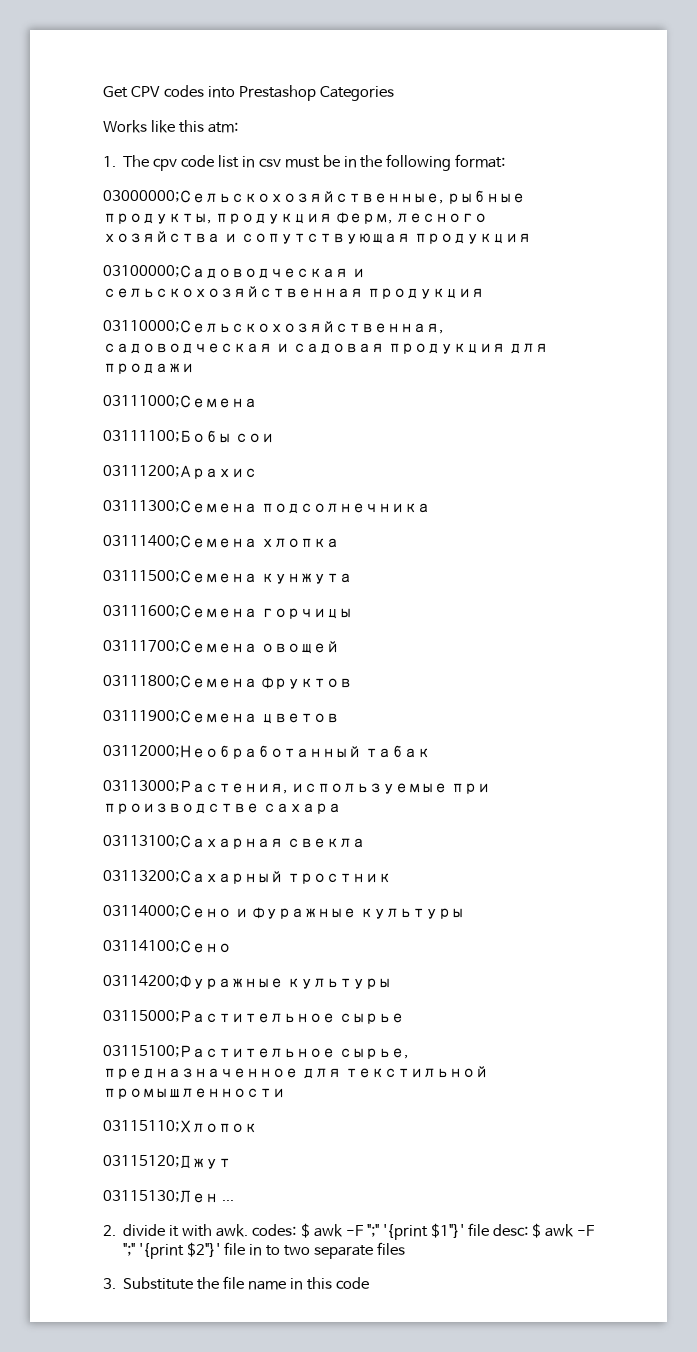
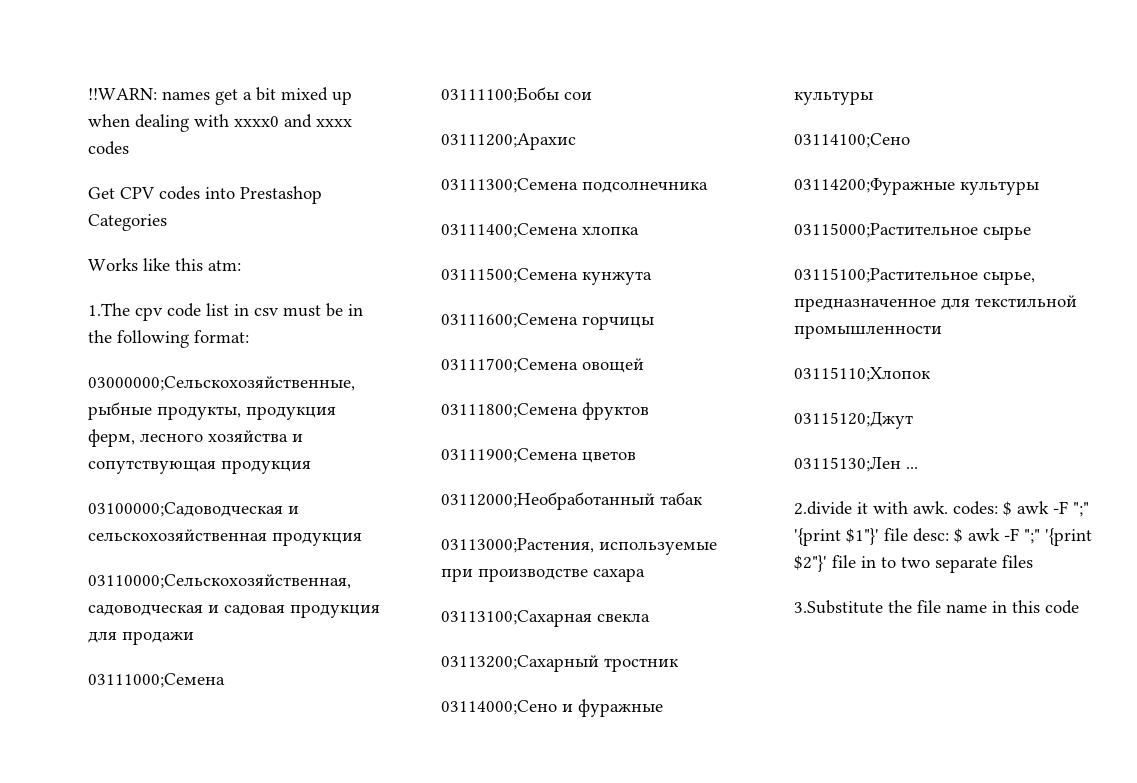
(103, 92) none -> [88,87,352,105] [88,114,352,132] [88,141,129,155] !!WARN: names get a bit mixed up when dealing with xxxx0 and xxxx codes //
[103,155,150,167] 1. The -> [88,303,130,316] 1.The
[103,1224,166,1236] 2. divide -> [794,501,852,515] 2.divide
[103,1277,194,1290] 3. Substitute -> [794,600,883,614] 3.Substitute

